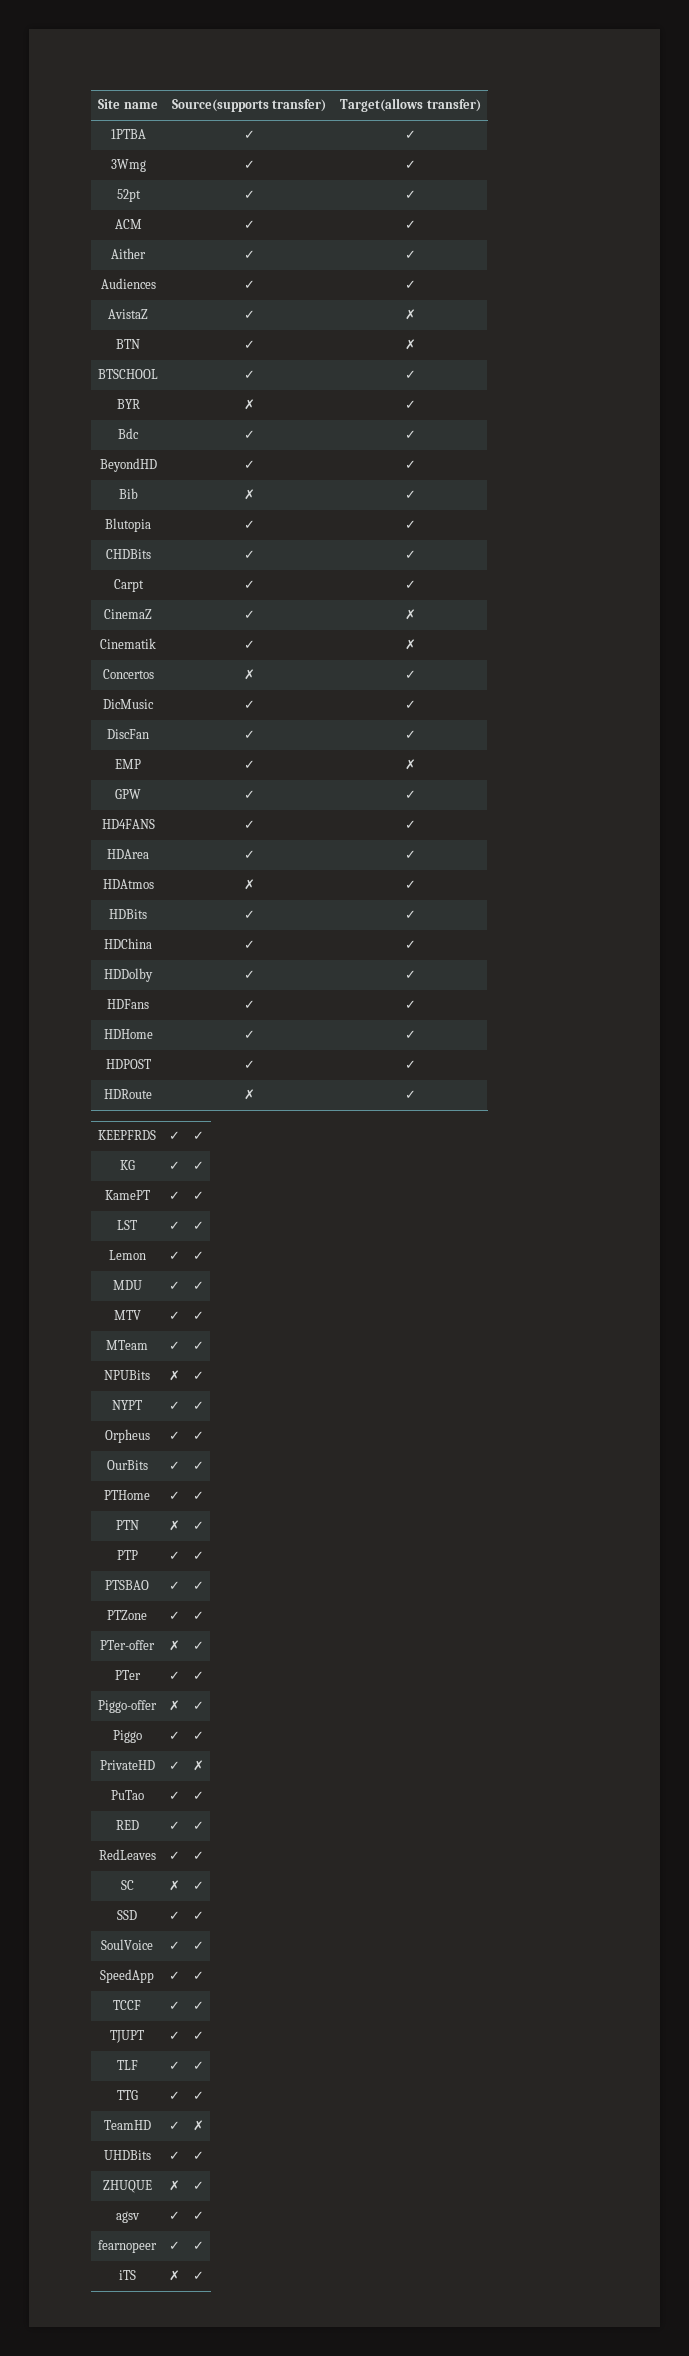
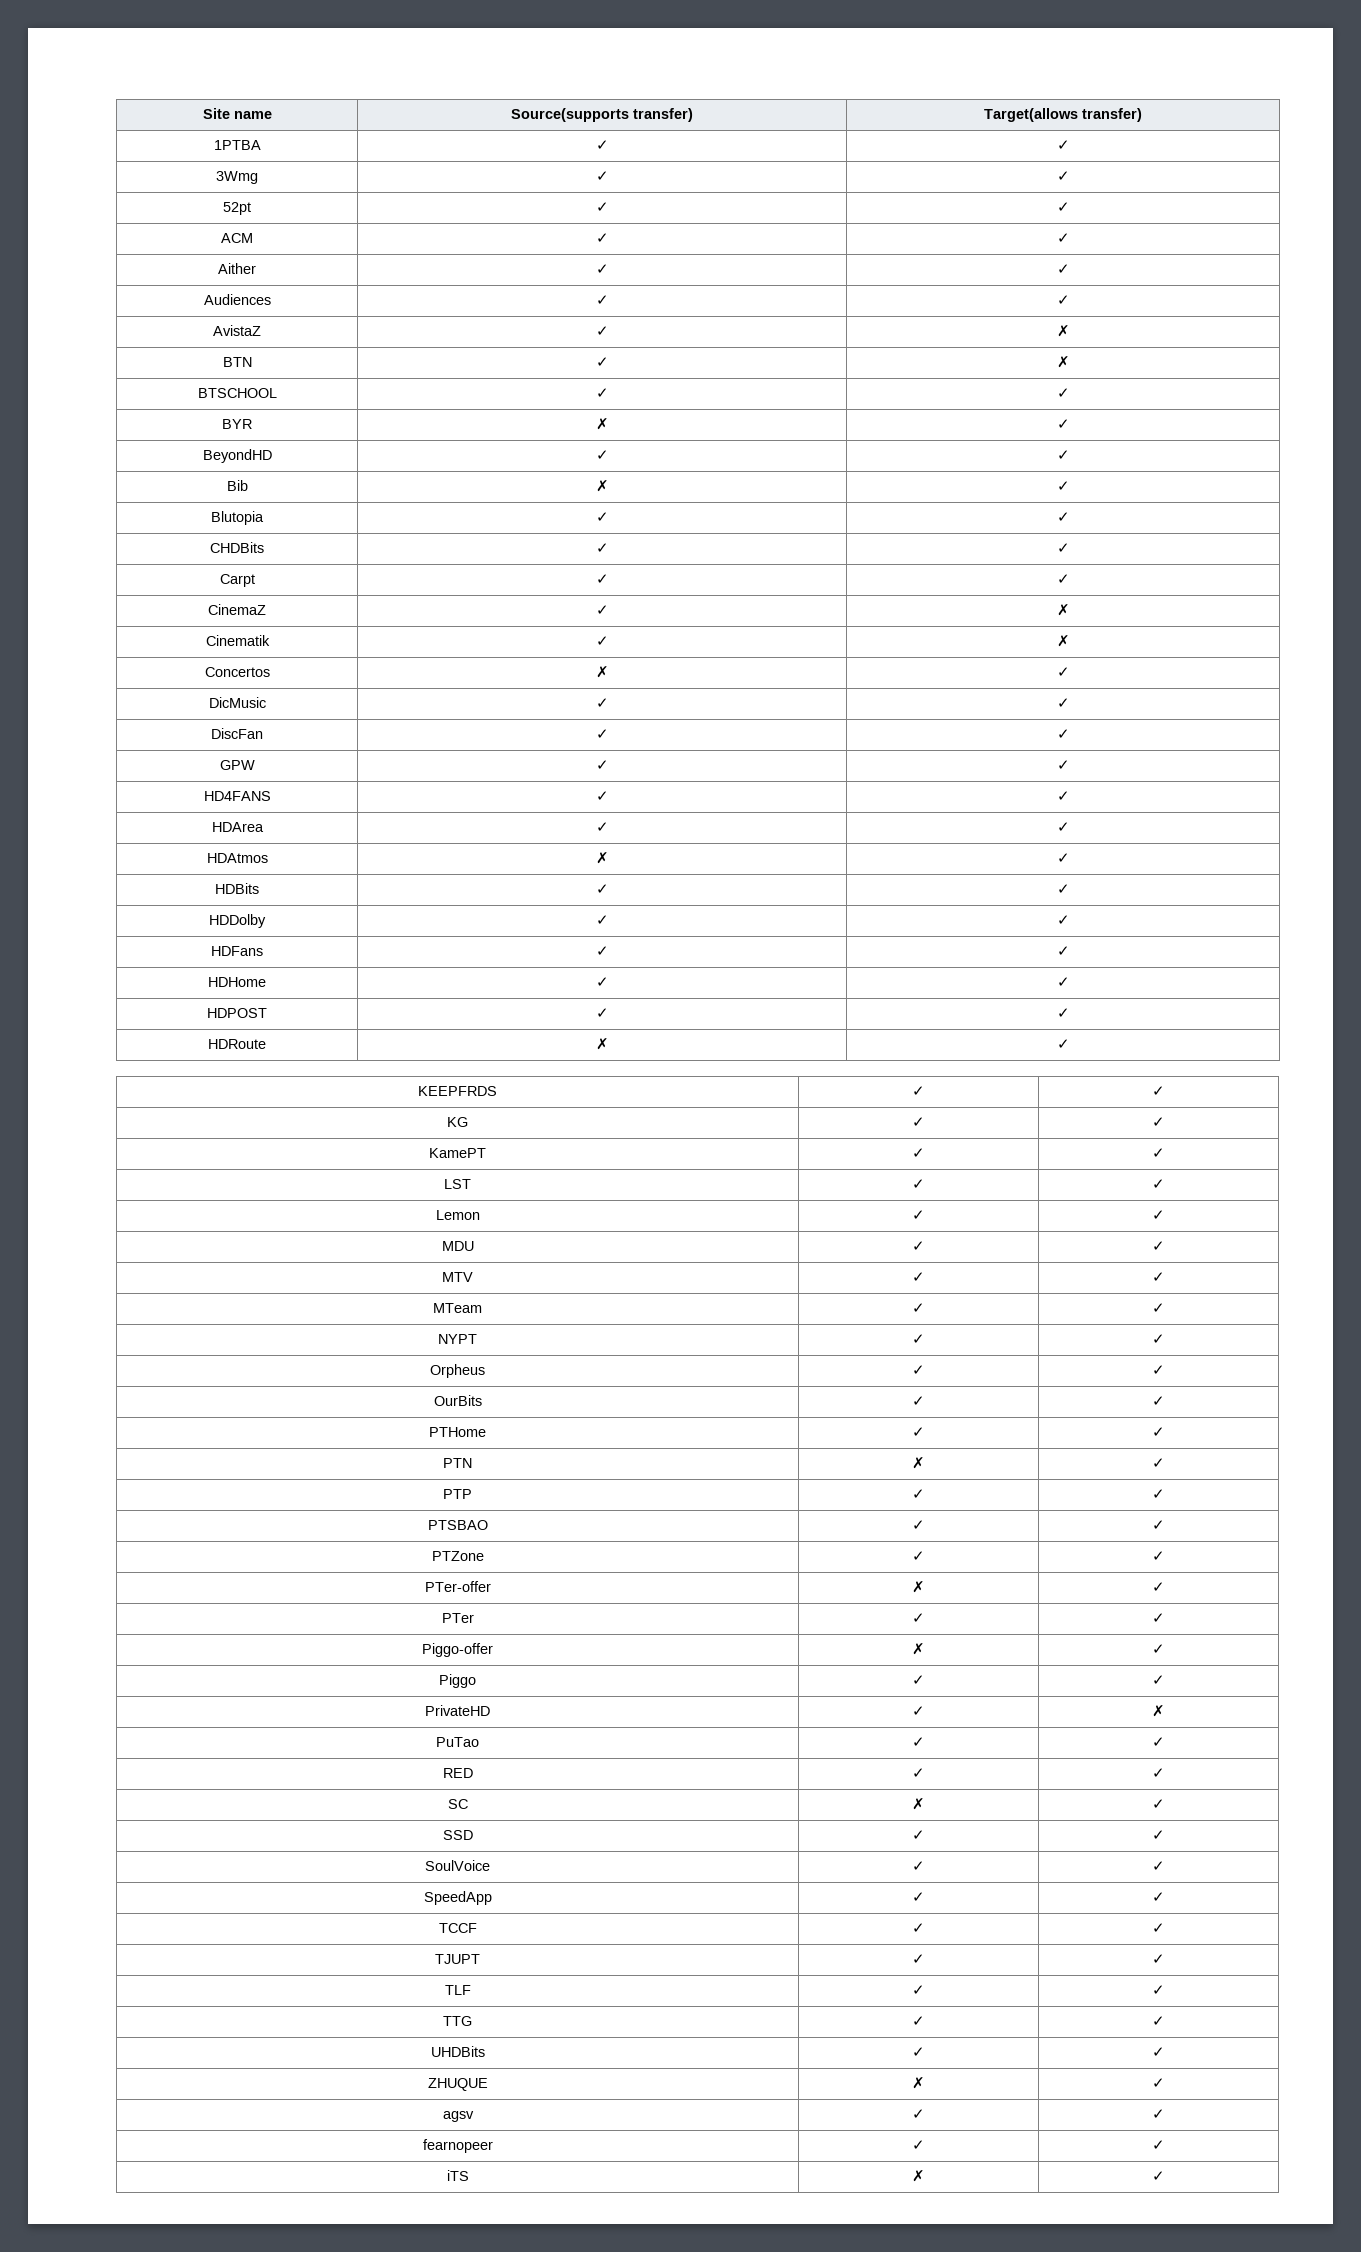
[118,428,139,439] [243,430,255,439] [405,430,416,439] // Bdc | ✓ | ✓ -> (1070, 424) none
[115,759,141,769] [243,760,255,769] [405,759,416,770] // EMP | ✓ | ✗ -> (1070, 734) none
[104,938,152,949] [243,940,255,949] [405,940,416,949] // HDChina | ✓ | ✓ -> (1070, 889) none
[104,1370,150,1380] [169,1370,180,1381] [193,1371,204,1380] // NPUBits | ✗ | ✓ -> (1165, 1308) none
[98,1849,156,1860] [169,1851,180,1860] [193,1851,204,1860] // RedLeaves | ✓ | ✓ -> (1165, 1773) none
[103,2120,151,2130] [169,2121,180,2130] [193,2120,204,2131] // TeamHD | ✓ | ✗ -> (1165, 2021) none

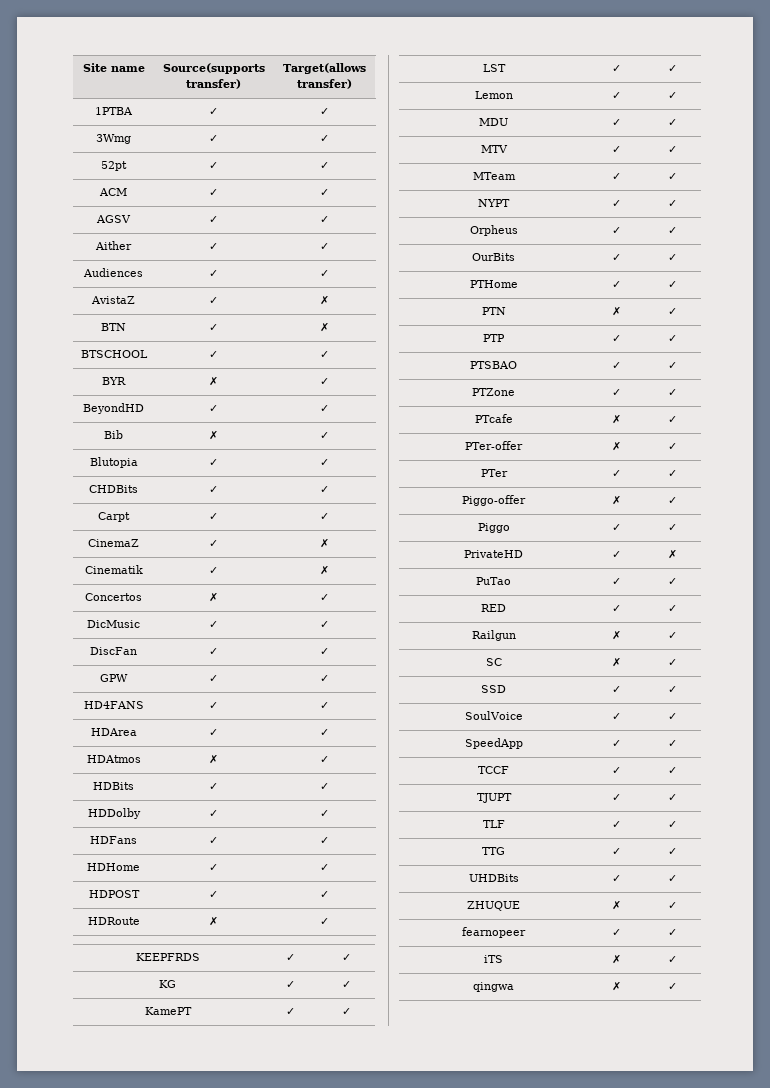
(1070, 238) none -> [96,215,131,223] [209,216,218,223] [320,216,329,223] // AGSV | ✓ | ✓
(1165, 1556) none -> [474,414,513,423] [611,414,621,424] [668,416,677,423] // PTcafe | ✗ | ✓
(1165, 1773) none -> [471,630,516,641] [611,630,621,640] [668,632,677,639] // Railgun | ✗ | ✓
[442,2111,474,2122] [912,2109,926,2119] [1152,2109,1165,2119] // agsv | ✓ | ✓ -> (677, 905) none
(1165, 2176) none -> [473,982,514,992] [611,981,621,991] [668,983,677,990] // qingwa | ✗ | ✓

